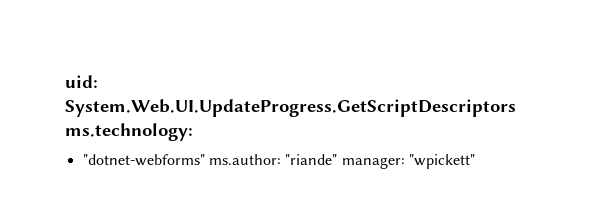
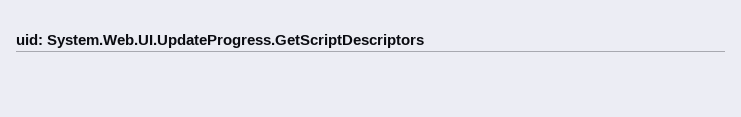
[65,123,193,141] [82,154,475,169] ms.technology: // "dotnet-webforms" ms.author: "riande" manager: "wpickett" -> (425, 41) none

